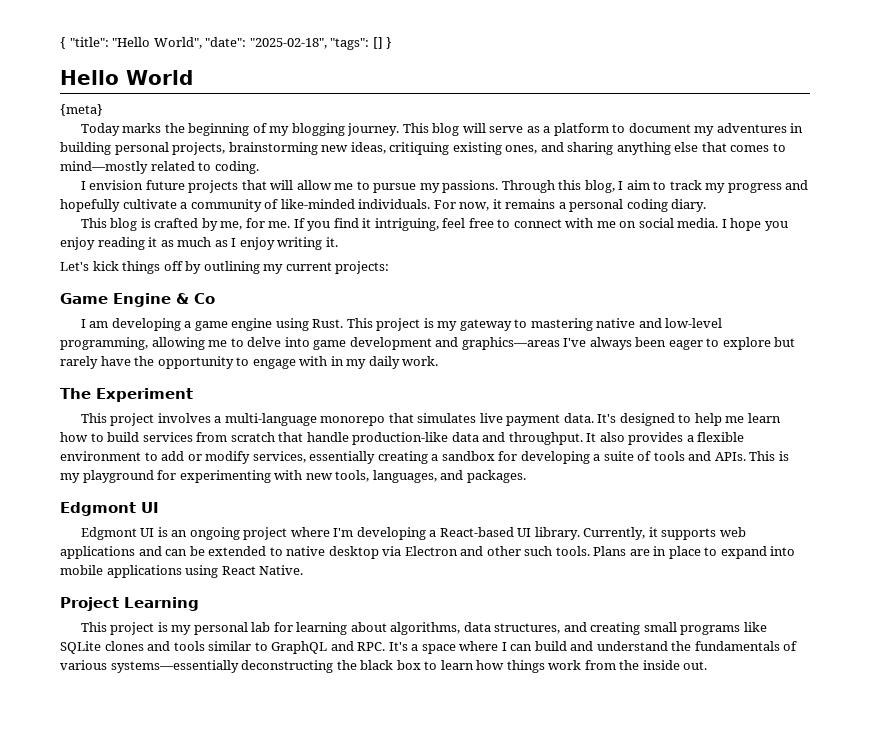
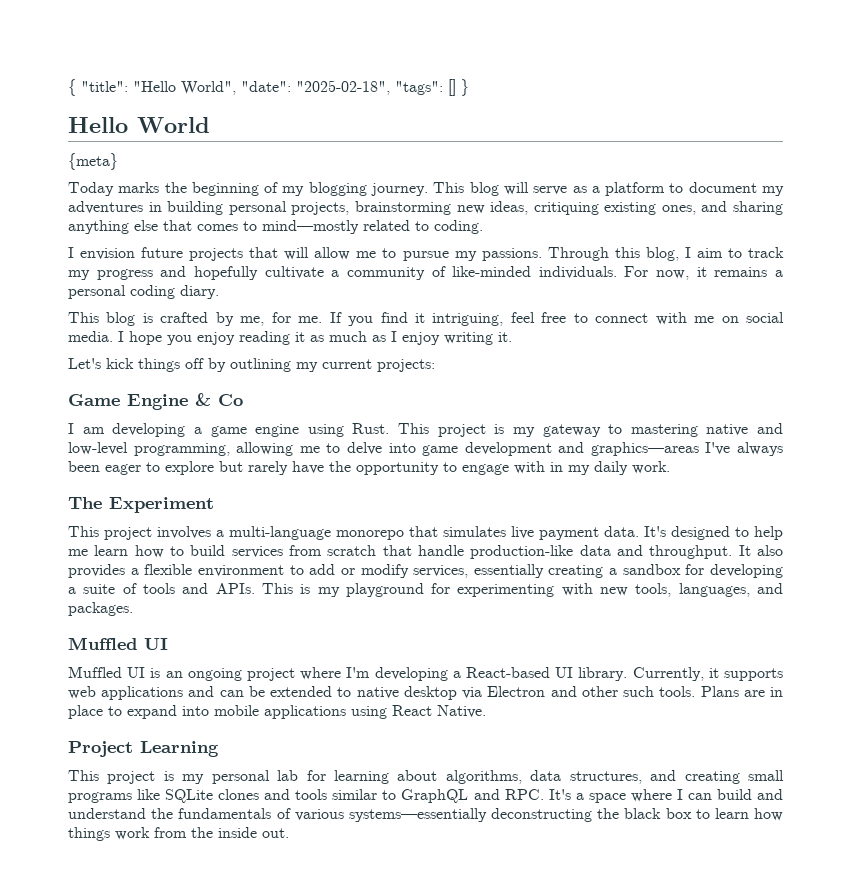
[60,502,136,516] Edgmont -> [68,637,137,650] Muffled
[80,527,137,540] Edgmont -> [68,666,122,678] Muffled

